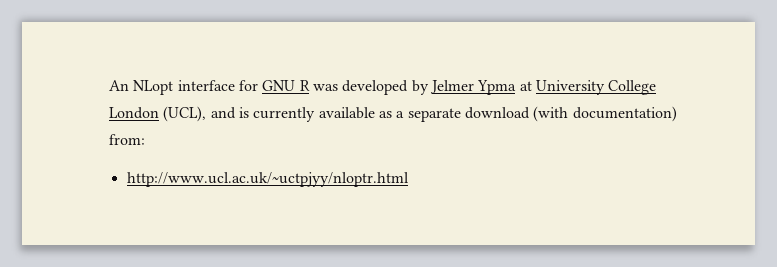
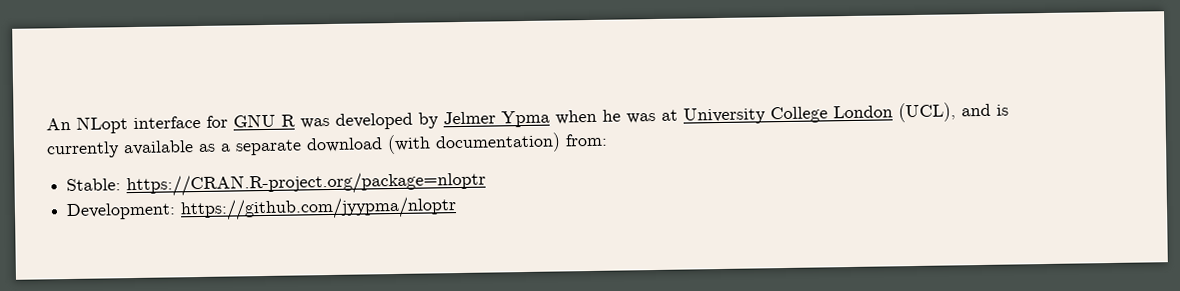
(517, 87) none -> [555,109,656,125] when he was
[126,172,409,187] http://www.ucl.ac.uk/~uctpjyy/nloptr.html -> [66,170,487,198] [66,196,458,222] Stable: https://CRAN.R-project.org/package=nloptr // Development: https://github.com/jyypma/nloptr

